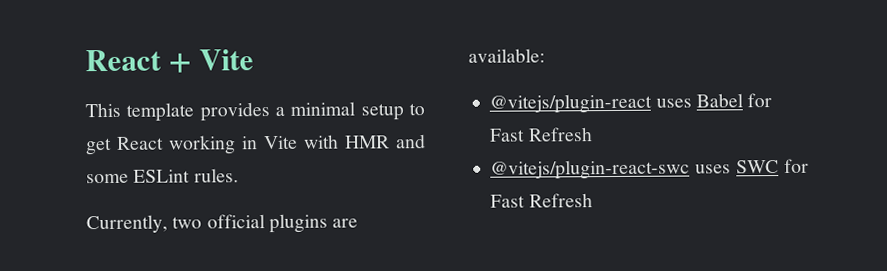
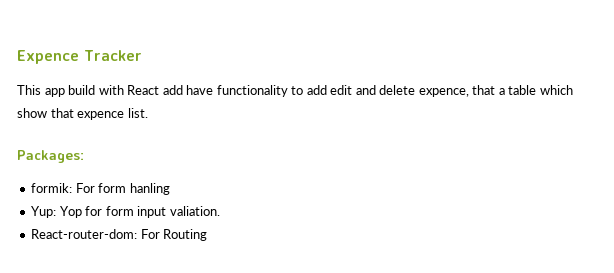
[85,49,255,73] [85,101,425,122] [86,134,426,156] [86,168,239,184] [86,213,359,234] [468,48,545,63] [489,93,773,114] [489,127,593,142] [490,158,809,180] [490,193,593,208] React + Vite // This template provides a minimal setup to get React working in Vite with HMR and some ESLint rules. // Currently, two official plugins are available: // @vitejs/plugin-react uses Babel for Fast Refresh // @vitejs/plugin-react-swc uses SWC for Fast Refresh -> [17,50,142,64] [17,85,573,97] [17,108,148,120] [17,150,84,163] [31,183,170,195] [31,206,220,218] [31,229,208,241] Expence Tracker // This app build with React add have functionality to add edit and delete expence, that a table which show that expence list. // Packages: // formik: For form hanling // Yup: Yop for form input valiation. // React-router-dom: For Routing

